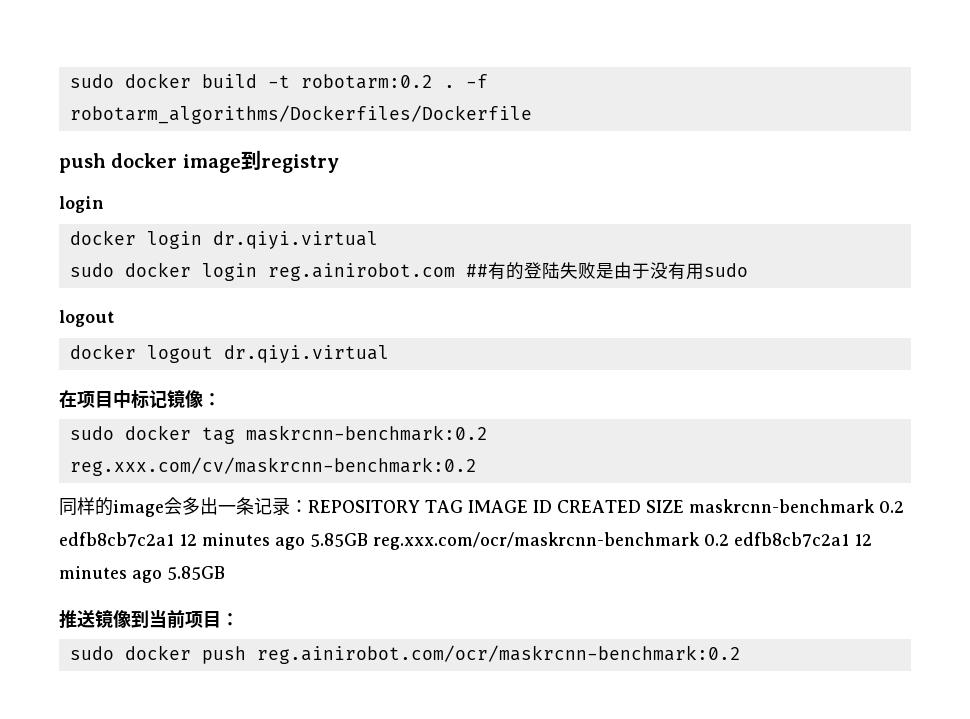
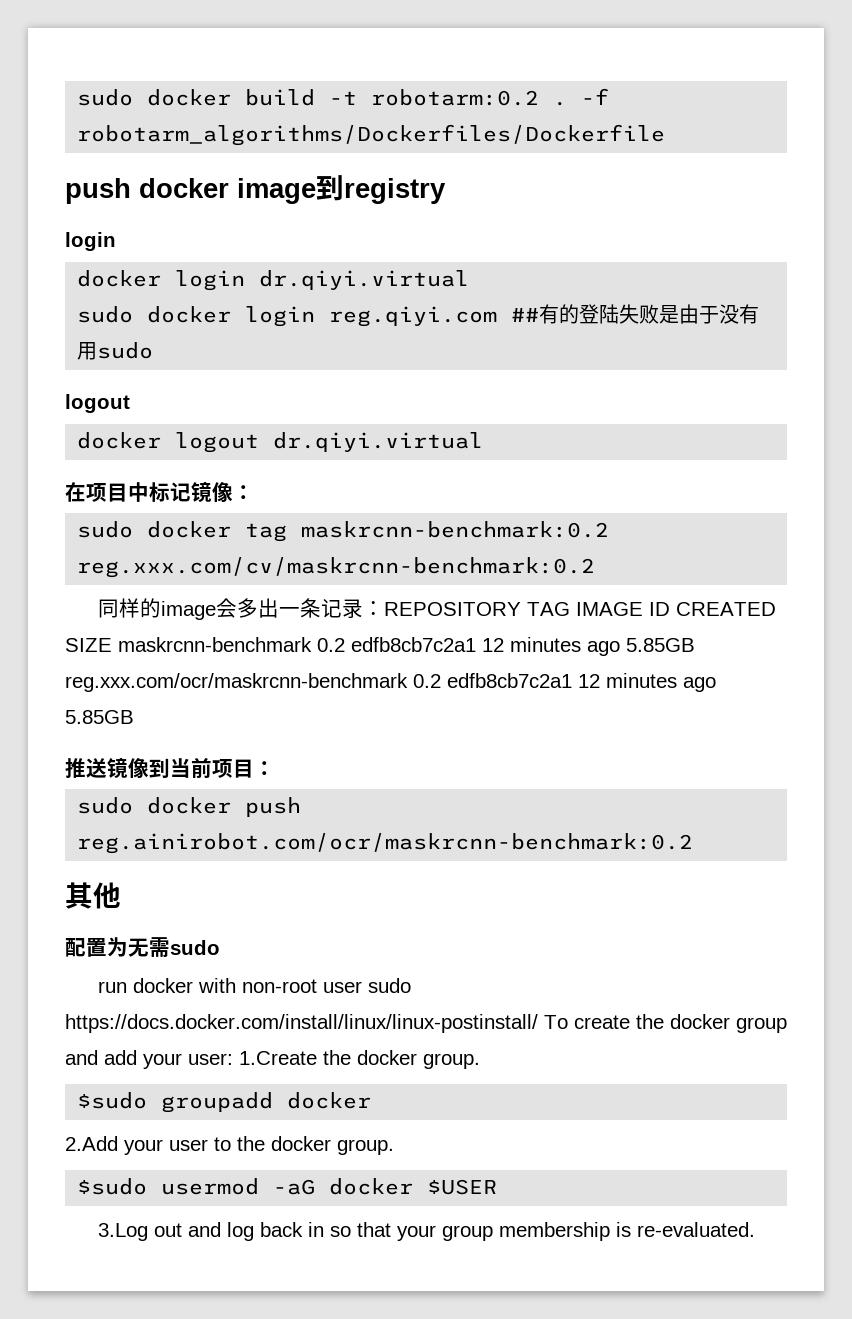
[267,263,455,281] reg.ainirobot.com -> [329,306,498,327] reg.qiyi.com
(741, 654) none -> [65,882,121,909] [65,937,220,957] [98,978,412,993] [65,1014,787,1033] [65,1050,480,1069] [77,1092,372,1113] [65,1136,394,1155] [77,1178,498,1195] [98,1222,756,1241] // 其他 // 配置为无需sudo // run docker with non-root user sudo https://docs.docker.com/install/linux/linux-postinstall/ To create the docker group and add your user: 1.Create the docker group. // $sudo groupadd docker // 2.Add your user to the docker group. // $sudo usermod -aG docker $USER // 3.Log out and log back in so that your group membership is re-evaluated.

